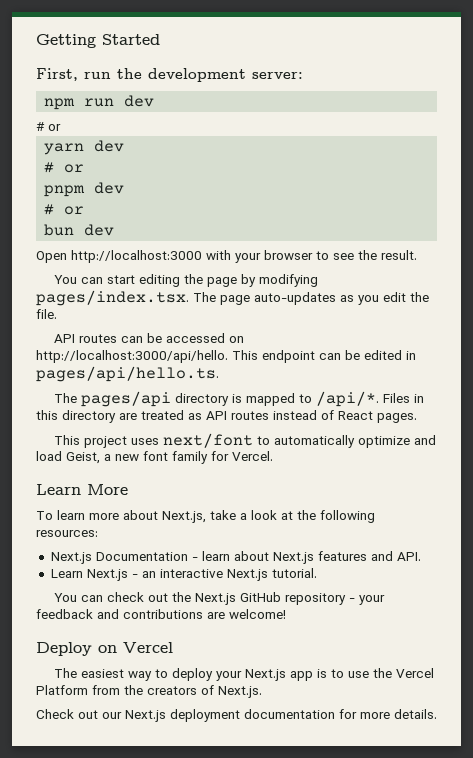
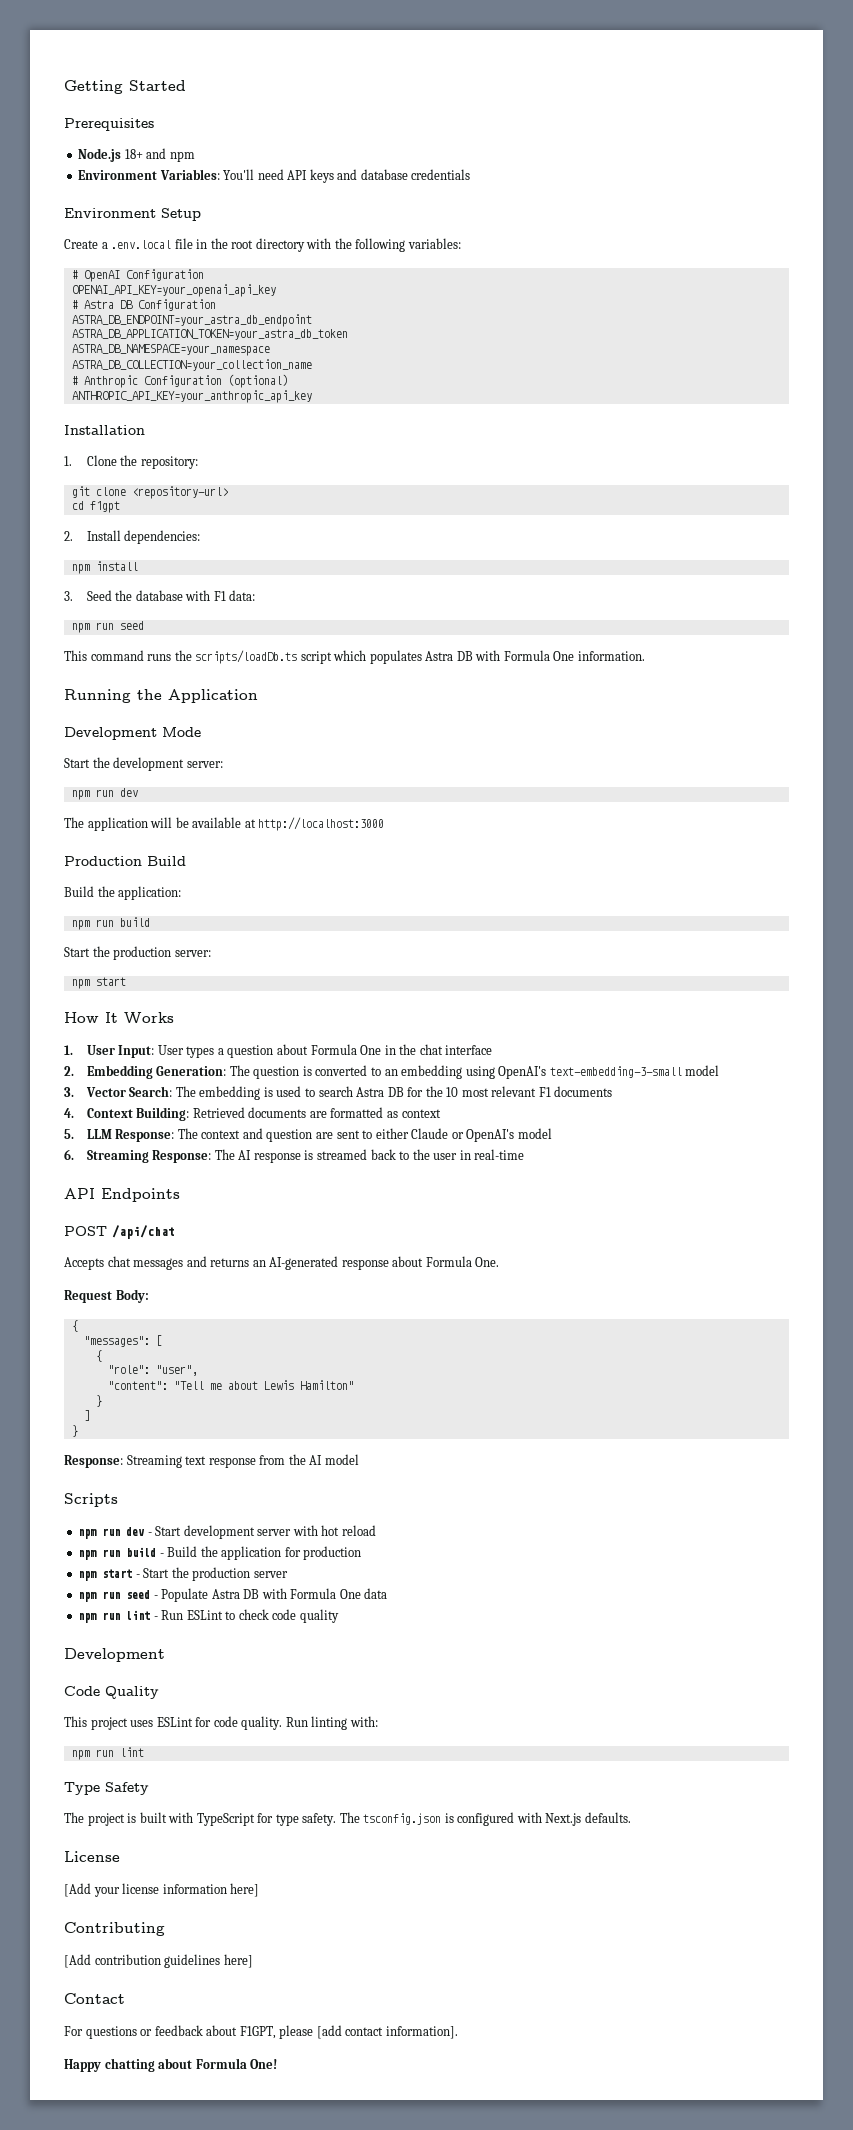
[36,68,111,81] First, run -> [64,118,154,131] [78,148,195,162] [78,169,471,183] [64,208,201,221] [64,238,461,252] [71,269,204,282] [71,284,276,297] [71,299,216,311] [71,314,312,327] [71,329,348,340] [71,344,270,356] [71,359,312,371] [71,374,288,388] [71,390,312,403] [64,425,145,435] [64,455,198,469] [71,486,228,499] [71,501,120,513] [64,530,201,544] [71,561,138,574] [64,590,256,601] [71,621,144,633] [64,650,645,664] [64,689,258,703] [64,727,201,740] [64,758,90,768] Prerequisites // Node.js 18+ and npm // Environment Variables: You'll need API keys and database credentials // Environment Setup // Create a .env.local file in the root directory with the following variables: // # OpenAI Configuration // OPENAI_API_KEY=your_openai_api_key // # Astra DB Configuration // ASTRA_DB_ENDPOINT=your_astra_db_endpoint // ASTRA_DB_APPLICATION_TOKEN=your_astra_db_token // ASTRA_DB_NAMESPACE=your_namespace // ASTRA_DB_COLLECTION=your_collection_name // # Anthropic Configuration (optional) // ANTHROPIC_API_KEY=your_anthropic_api_key // Installation // 1. Clone the repository: // git clone <repository-url> // cd f1gpt // 2. Install dependencies: // npm install // 3. Seed the database with F1 data: // npm run seed // This command runs the scripts/loadDb.ts script which populates Astra DB with Formula One information. // Running the Application // Development Mode // Start
[36,122,61,131] [44,140,125,155] [44,162,85,173] [44,182,125,197] [44,204,85,215] [44,224,115,236] [36,250,417,263] [53,274,318,287] [36,290,429,306] [36,309,57,319] [53,333,244,343] [36,350,416,363] [36,366,219,382] [53,391,424,407] [36,410,417,423] [53,433,436,448] [36,451,273,464] [36,484,128,495] [36,510,375,523] [36,530,98,537] [50,551,421,564] [50,568,317,581] [53,592,385,605] [36,609,286,619] [36,642,173,656] [53,668,434,681] [36,685,262,698] [36,709,437,722] # or // yarn dev // # or // pnpm dev // # or // bun dev // Open http://localhost:3000 with your browser to see the result. // You can start editing the page by modifying pages/index.tsx. The page auto-updates as you edit the file. // API routes can be accessed on http://localhost:3000/api/hello. This endpoint can be edited in pages/api/hello.ts. // The pages/api directory is mapped to /api/*. Files in this directory are treated as API routes instead of React pages. // This project uses next/font to automatically optimize and load Geist, a new font family for Vercel. // Learn More // To learn more about Next.js, take a look at the following resources: // Next.js Documentation - learn about Next.js features and API. // Learn Next.js - an interactive Next.js tutorial. // You can check out the Next.js GitHub repository - your feedback and contributions are welcome! // Deploy on Vercel // The easiest way to deploy your Next.js app is to use the Vercel Platform from the creators of Next.js. // Check out our Next.js deployment documentation for more details. -> [64,817,385,831] [64,856,186,866] [64,886,182,900] [71,917,150,930] [64,946,211,960] [71,977,126,989] [64,1012,174,1024] [64,1044,493,1058] [64,1065,720,1079] [64,1086,613,1100] [64,1107,441,1121] [64,1128,552,1142] [64,1149,525,1163] [64,1188,180,1202] [64,1225,175,1239] [64,1256,500,1270] [64,1289,149,1303] [71,1320,78,1332] [83,1335,162,1347] [95,1350,102,1362] [107,1365,198,1376] [107,1380,354,1390] [95,1395,102,1407] [83,1410,90,1421] [71,1425,78,1437] [64,1454,359,1468] [64,1493,118,1507] [78,1525,376,1539] [78,1546,362,1560] [78,1567,288,1581] [78,1588,388,1602] [78,1609,339,1623] [64,1648,165,1662] [64,1686,159,1699] [64,1716,378,1730] [71,1747,144,1760] [64,1782,149,1795] [64,1812,631,1826] [64,1851,120,1862] [64,1883,260,1897] [64,1922,165,1936] [64,1954,253,1968] [64,1993,125,2004] [64,2025,458,2039] [64,2058,278,2072] The application will be available at http://localhost:3000 // Production Build // Build the application: // npm run build // Start the production server: // npm start // How It Works // 1. User Input: User types a question about Formula One in the chat interface // 2. Embedding Generation: The question is converted to an embedding using OpenAI's text-embedding-3-small model // 3. Vector Search: The embedding is used to search Astra DB for the 10 most relevant F1 documents // 4. Context Building: Retrieved documents are formatted as context // 5. LLM Response: The context and question are sent to either Claude or OpenAI's model // 6. Streaming Response: The AI response is streamed back to the user in real-time // API Endpoints // POST /api/chat // Accepts chat messages and returns an AI-generated response about Formula One. // Request Body: // { // "messages": [ // { // "role": "user", // "content": "Tell me about Lewis Hamilton" // } // ] // } // Response: Streaming text response from the AI model // Scripts // npm run dev - Start development server with hot reload // npm run build - Build the application for production // npm start - Start the production server // npm run seed - Populate Astra DB with Formula One data // npm run lint - Run ESLint to check code quality // Development // Code Quality // This project uses ESLint for code quality. Run linting with: // npm run lint // Type Safety // The project is built with TypeScript for type safety. The tsconfig.json is configured with Next.js defaults. // License // [Add your license information here] // Contributing // [Add contribution guidelines here] // Contact // For questions or feedback about F1GPT, please [add contact information]. // Happy chatting about Formula One!

